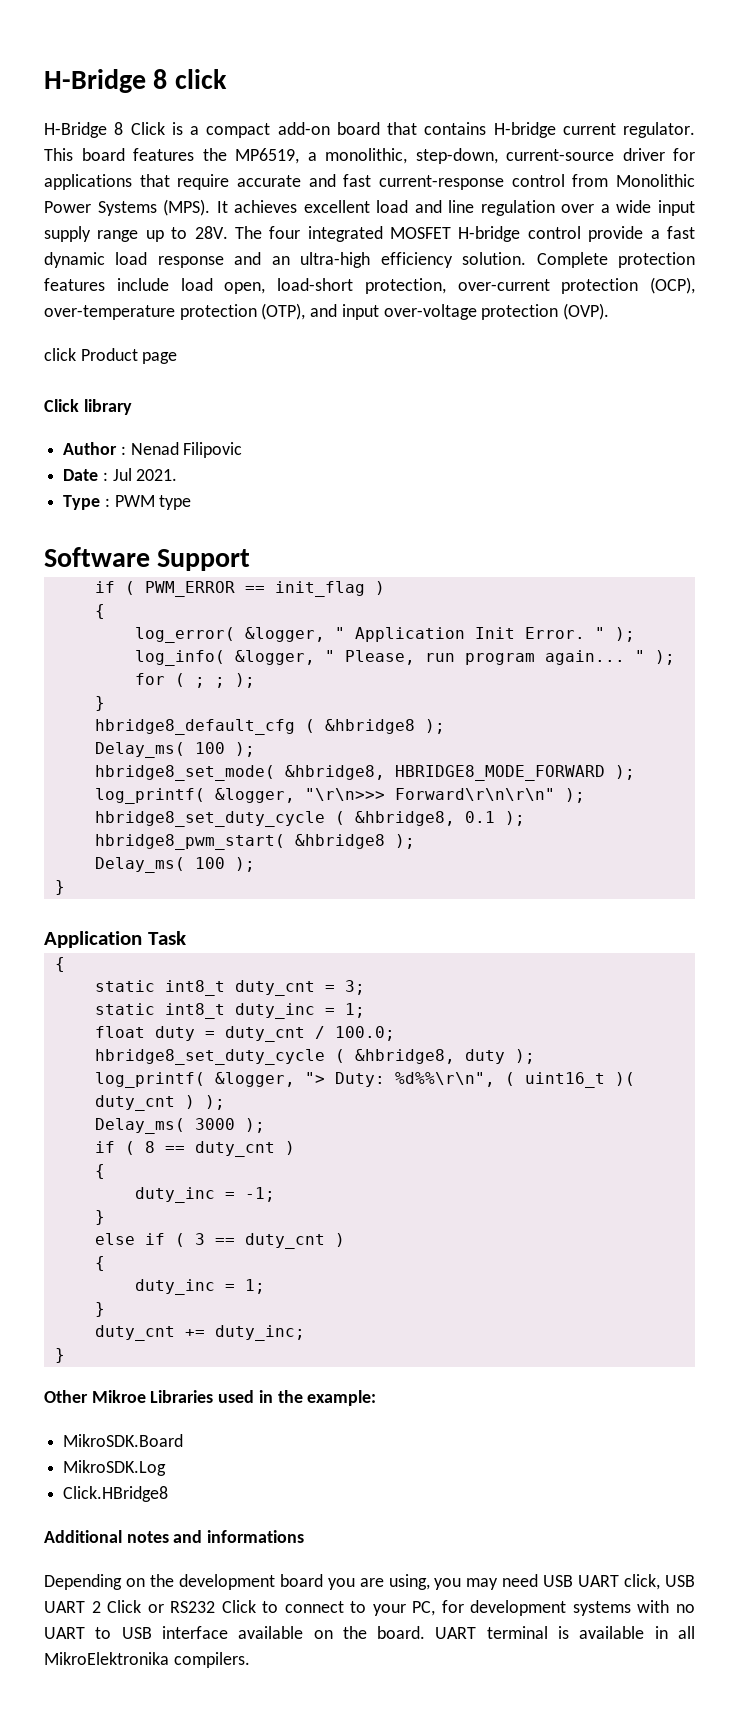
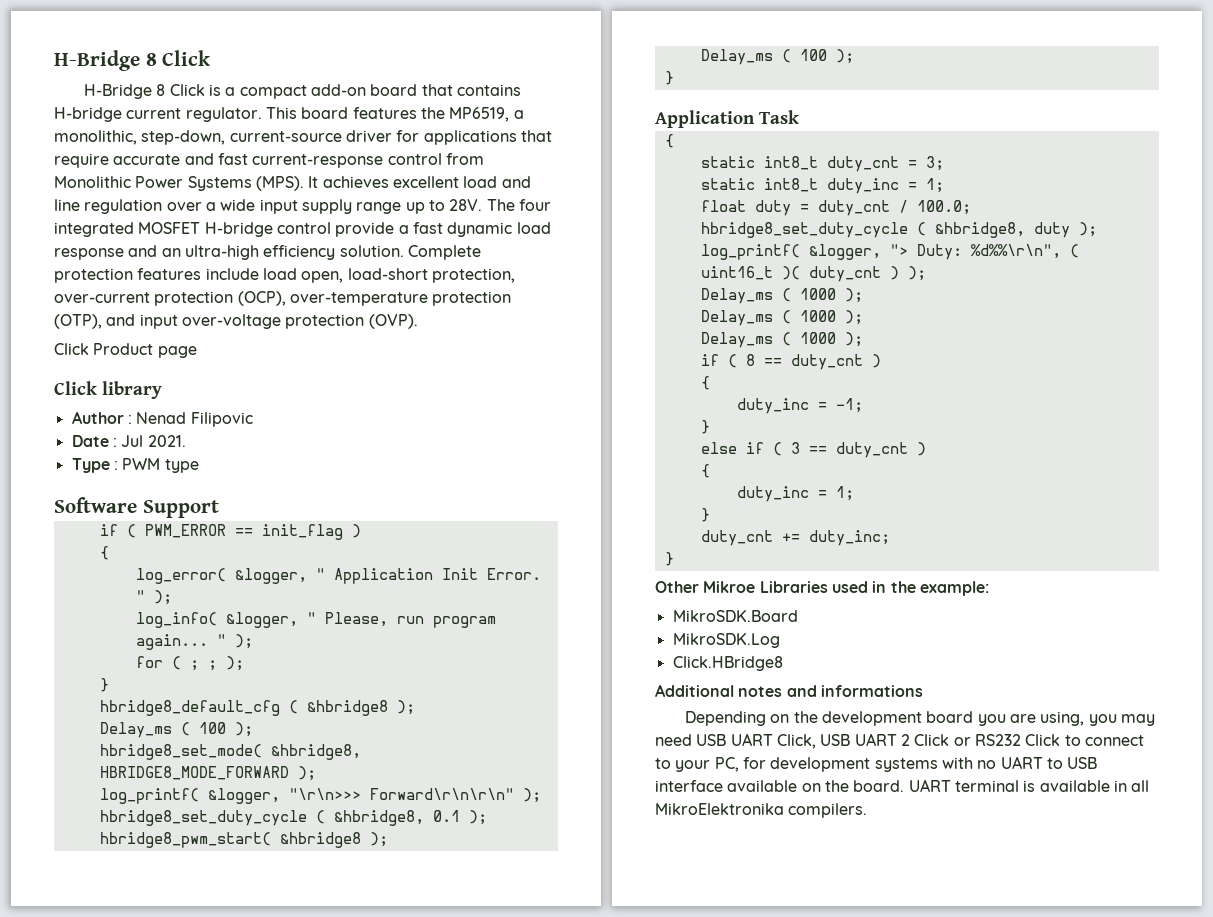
[44,69,227,93] H-Bridge 8 click -> [54,50,212,71] H-Bridge 8 Click
[44,348,76,361] click -> [54,343,89,355] Click
[94,742,185,758] Delay_ms( -> [99,722,190,738] Delay_ms (
[94,857,185,873] Delay_ms( -> [700,49,791,65] Delay_ms (
[94,1118,235,1134] Delay_ms( 3000 -> [700,288,863,304] [700,310,863,326] [700,332,836,348] Delay_ms ( 1000 ); // Delay_ms ( 1000 ); // Delay_ms ( 1000
[624,1574,661,1590] click, -> [776,734,816,749] Click,

